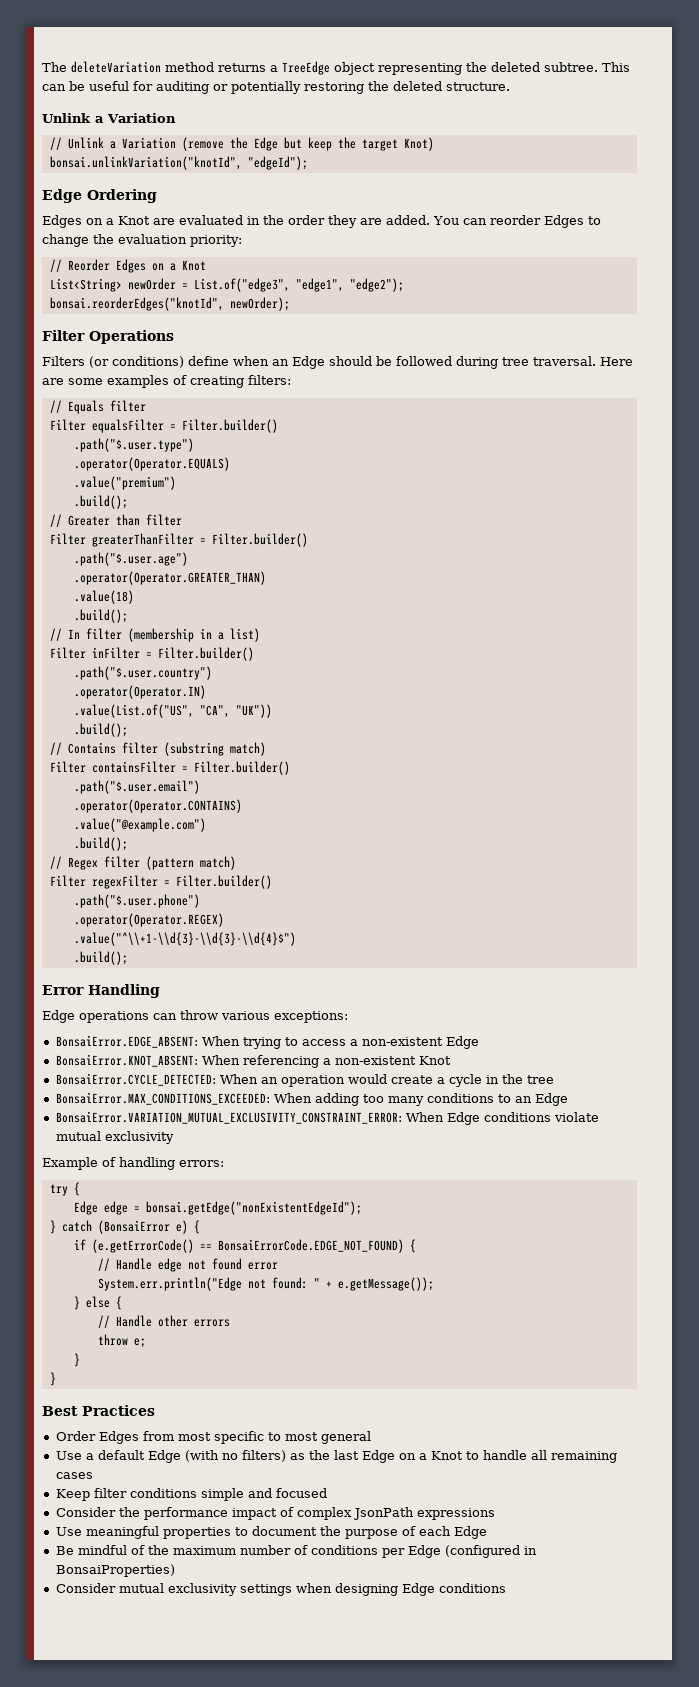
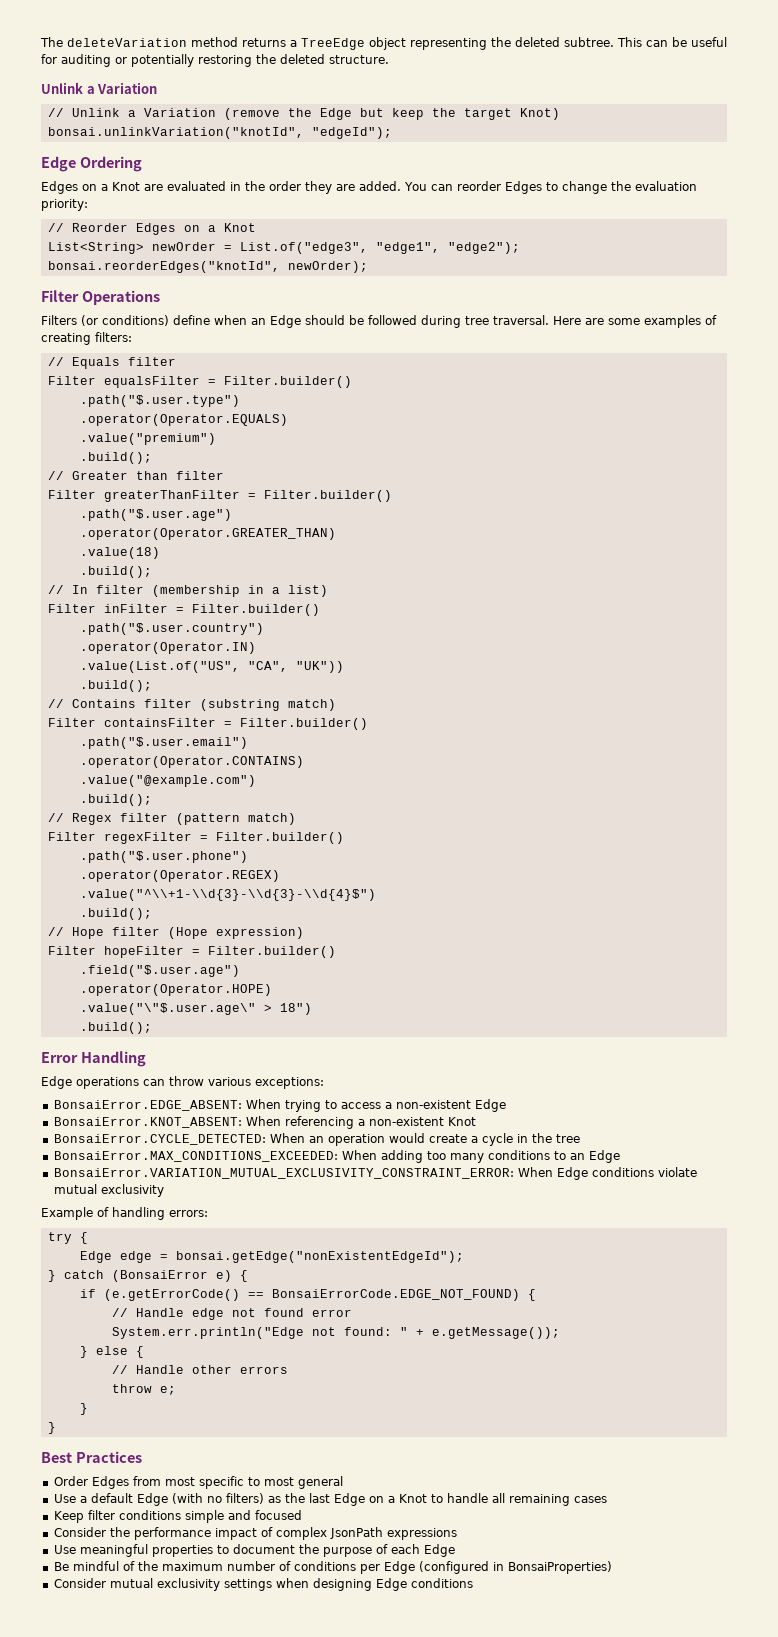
(128, 958) none -> [47,927,304,939] [47,946,336,958] [79,965,240,977] [79,984,272,996] [79,1003,312,1015] [79,1022,152,1034] // // Hope filter (Hope expression) // Filter hopeFilter = Filter.builder() // .field("$.user.age") // .operator(Operator.HOPE) // .value("\"$.user.age\" > 18") // .build();

